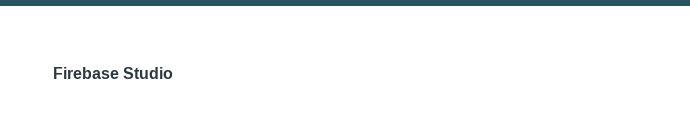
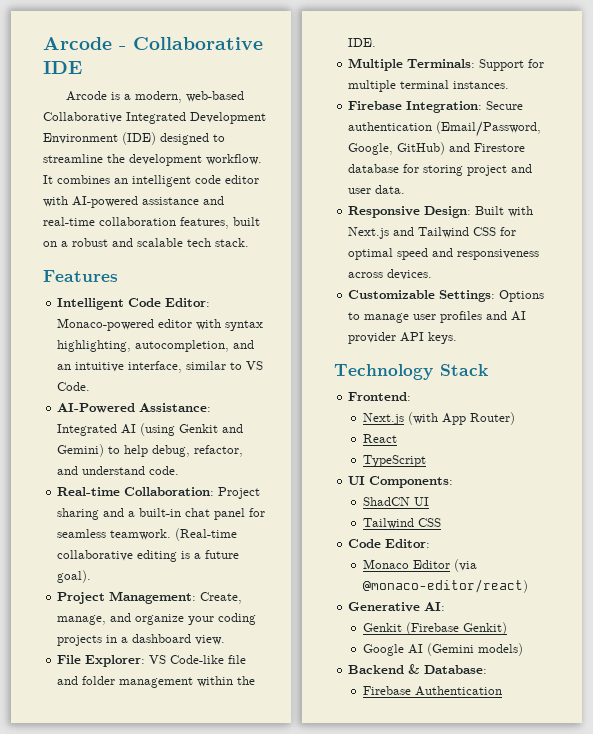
[53,67,174,79] Firebase Studio -> [43,37,263,50] [43,61,82,74] [66,91,245,103] [43,112,266,124] [43,132,225,145] [43,154,262,166] [43,175,259,187] [43,196,224,208] [43,217,260,229] [43,238,249,247] [43,270,118,282] [57,298,211,310] [57,318,264,331] [57,340,255,352] [57,361,264,373] [57,382,91,391] [57,403,212,413] [57,423,244,436] [57,444,244,457] [57,466,180,475] [57,487,261,499] [57,508,266,520] [57,528,238,541] [57,550,240,562] [57,570,92,583] [57,591,243,604] [57,613,257,625] [57,634,226,646] [57,655,247,667] [57,676,256,688] [348,38,377,47] [348,58,545,71] [348,80,510,92] [348,101,524,113] [348,121,542,137] [348,142,526,155] [348,164,533,176] [348,185,406,194] [348,206,534,218] [348,227,517,239] [348,248,540,260] [348,269,433,280] [348,290,545,302] [348,311,527,323] [348,332,458,344] [334,364,488,380] [348,392,412,401] [362,412,515,425] [362,434,397,443] [362,455,426,467] [348,476,454,488] [362,497,429,506] [362,518,441,529] [348,539,431,548] [362,559,477,572] [362,579,528,593] [348,602,446,612] [362,622,507,635] [362,643,523,656] [348,664,488,674] [362,686,502,696] Arcode - Collaborative IDE // Arcode is a modern, web-based Collaborative Integrated Development Environment (IDE) designed to streamline the development workflow. It combines an intelligent code editor with AI-powered assistance and real-time collaboration features, built on a robust and scalable tech stack. // Features // Intelligent Code Editor: Monaco-powered editor with syntax highlighting, autocompletion, and an intuitive interface, similar to VS Code. // AI-Powered Assistance: Integrated AI (using Genkit and Gemini) to help debug, refactor, and understand code. // Real-time Collaboration: Project sharing and a built-in chat panel for seamless teamwork. (Real-time collaborative editing is a future goal). // Project Management: Create, manage, and organize your coding projects in a dashboard view. // File Explorer: VS Code-like file and folder management within the IDE. // Multiple Terminals: Support for multiple terminal instances. // Firebase Integration: Secure authentication (Email/Password, Google, GitHub) and Firestore database for storing project and user data. // Responsive Design: Built with Next.js and Tailwind CSS for optimal speed and responsiveness across devices. // Customizable Settings: Options to manage user profiles and AI provider API keys. // Technology Stack // Frontend: // Next.js (with App Router) // React // TypeScript // UI Components: // ShadCN UI // Tailwind CSS // Code Editor: // Monaco Editor (via @monaco-editor/react) // Generative AI: // Genkit (Firebase Genkit) // Google AI (Gemini models) // Backend & Database: // Firebase Authentication

